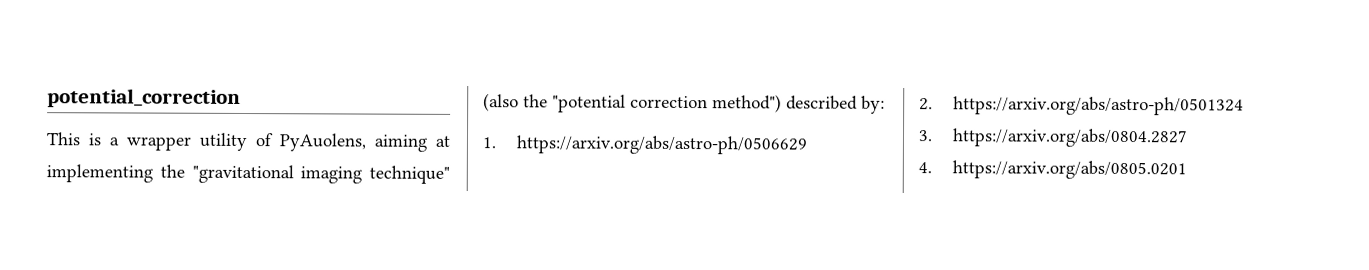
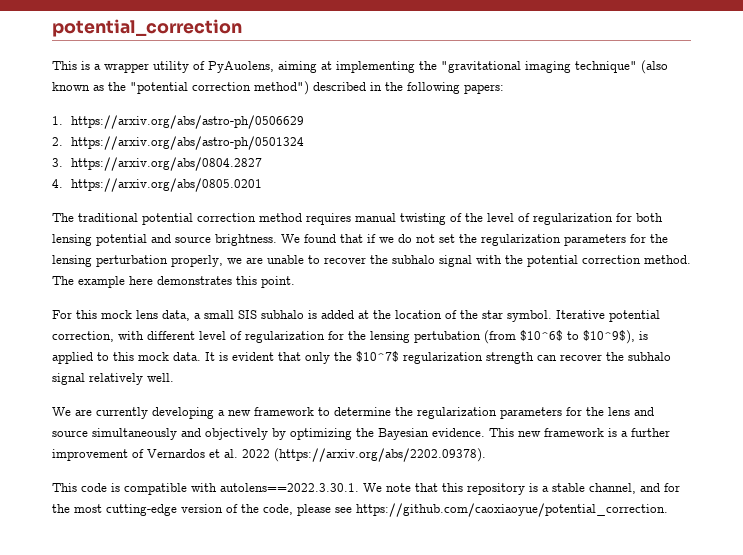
(519, 102) none -> [52,82,104,91] known as
[861,95,885,114] by: -> [370,82,504,94] in the following papers:
(1188, 170) none -> [52,213,663,225] [52,234,668,246] [52,255,691,267] [52,276,295,288] [52,310,660,322] [52,330,648,344] [52,351,671,364] [52,373,174,385] [52,407,654,419] [52,428,670,440] [52,448,486,462] [52,483,680,495] [52,503,668,517] // The traditional potential correction method requires manual twisting of the level of regularization for both lensing potential and source brightness. We found that if we do not set the regularization parameters for the lensing perturbation properly, we are unable to recover the subhalo signal with the potential correction method. The example here demonstrates this point. // For this mock lens data, a small SIS subhalo is added at the location of the star symbol. Iterative potential correction, with different level of regularization for the lensing pertubation (from $10^6$ to $10^9$), is applied to this mock data. It is evident that only the $10^7$ regularization strength can recover the subhalo signal relatively well. // We are currently developing a new framework to determine the regularization parameters for the lens and source simultaneously and objectively by optimizing the Bayesian evidence. This new framework is a further improvement of Vernardos et al. 2022 (https://arxiv.org/abs/2202.09378). // This code is compatible with autolens==2022.3.30.1. We note that this repository is a stable channel, and for the most cutting-edge version of the code, please see https://github.com/caoxiaoyue/potential_correction.

